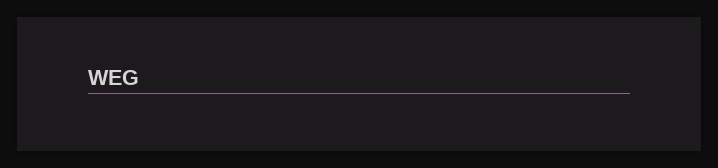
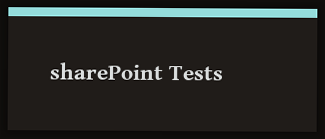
[88,70,139,85] WEG -> [49,62,225,81] sharePoint Tests

